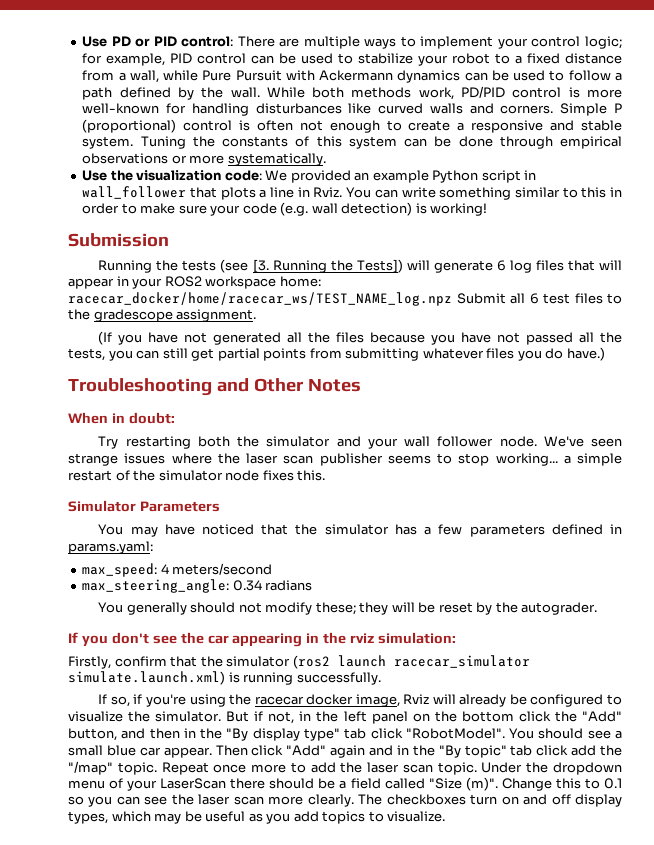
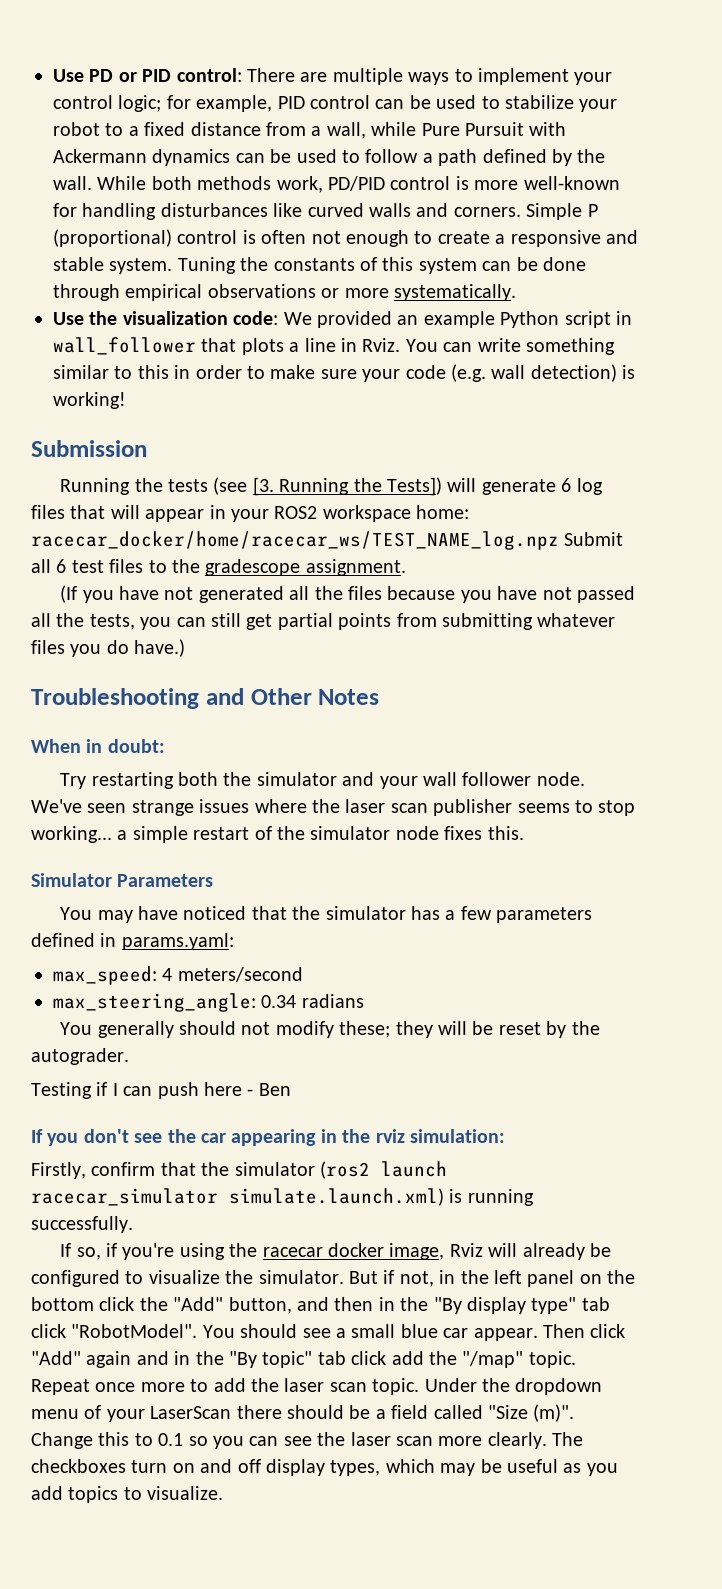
(598, 608) none -> [31,1082,291,1099] // Testing if I can push here - Ben

